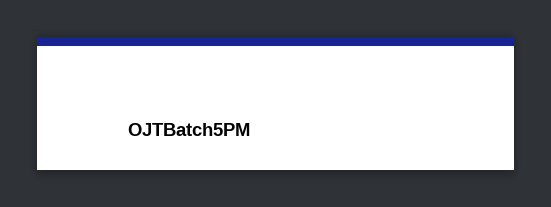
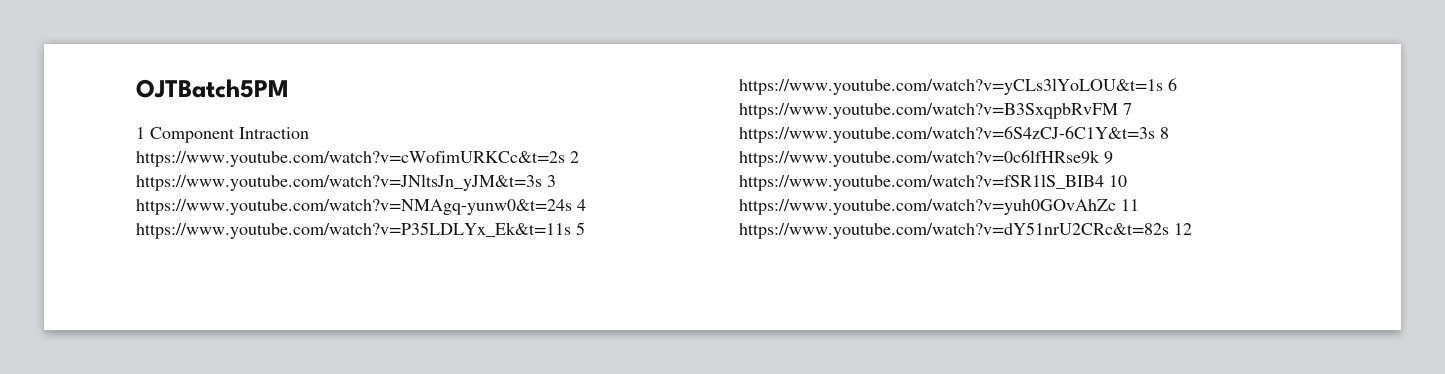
(250, 129) none -> [136,127,309,143] [136,151,579,167] [136,174,556,191] [136,199,586,215] [136,222,585,239] [739,78,1177,95] [739,103,1132,119] [739,126,1169,143] [739,150,1113,167] [739,174,1127,191] [739,199,1139,215] [739,222,1192,239] // 1 Component Intraction https://www.youtube.com/watch?v=cWofimURKCc&t=2s 2 https://www.youtube.com/watch?v=JNltsJn_yJM&t=3s 3 https://www.youtube.com/watch?v=NMAgq-yunw0&t=24s 4 https://www.youtube.com/watch?v=P35LDLYx_Ek&t=11s 5 https://www.youtube.com/watch?v=yCLs3lYoLOU&t=1s 6 https://www.youtube.com/watch?v=B3SxqpbRvFM 7 https://www.youtube.com/watch?v=6S4zCJ-6C1Y&t=3s 8 https://www.youtube.com/watch?v=0c6lfHRse9k 9 https://www.youtube.com/watch?v=fSR1lS_BIB4 10 https://www.youtube.com/watch?v=yuh0GOvAhZc 11 https://www.youtube.com/watch?v=dY51nrU2CRc&t=82s 12

